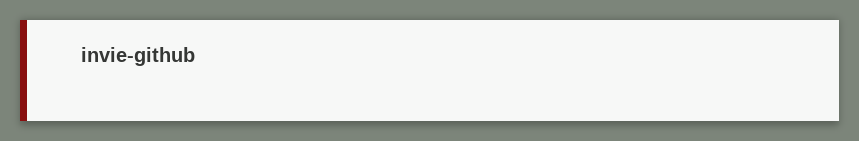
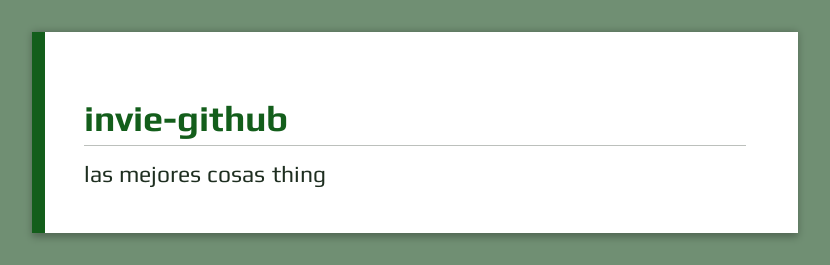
(195, 56) none -> [84,165,326,188] // las mejores cosas thing

